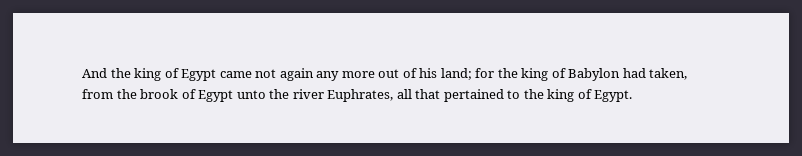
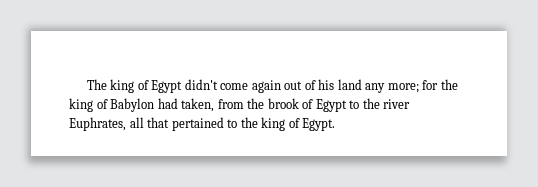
[82,68,131,78] And the -> [86,79,107,90] The
[219,68,472,81] came not again any more out of his land; -> [184,79,419,93] didn't come again out of his land any more;
[236,90,266,99] unto -> [349,100,360,109] to

